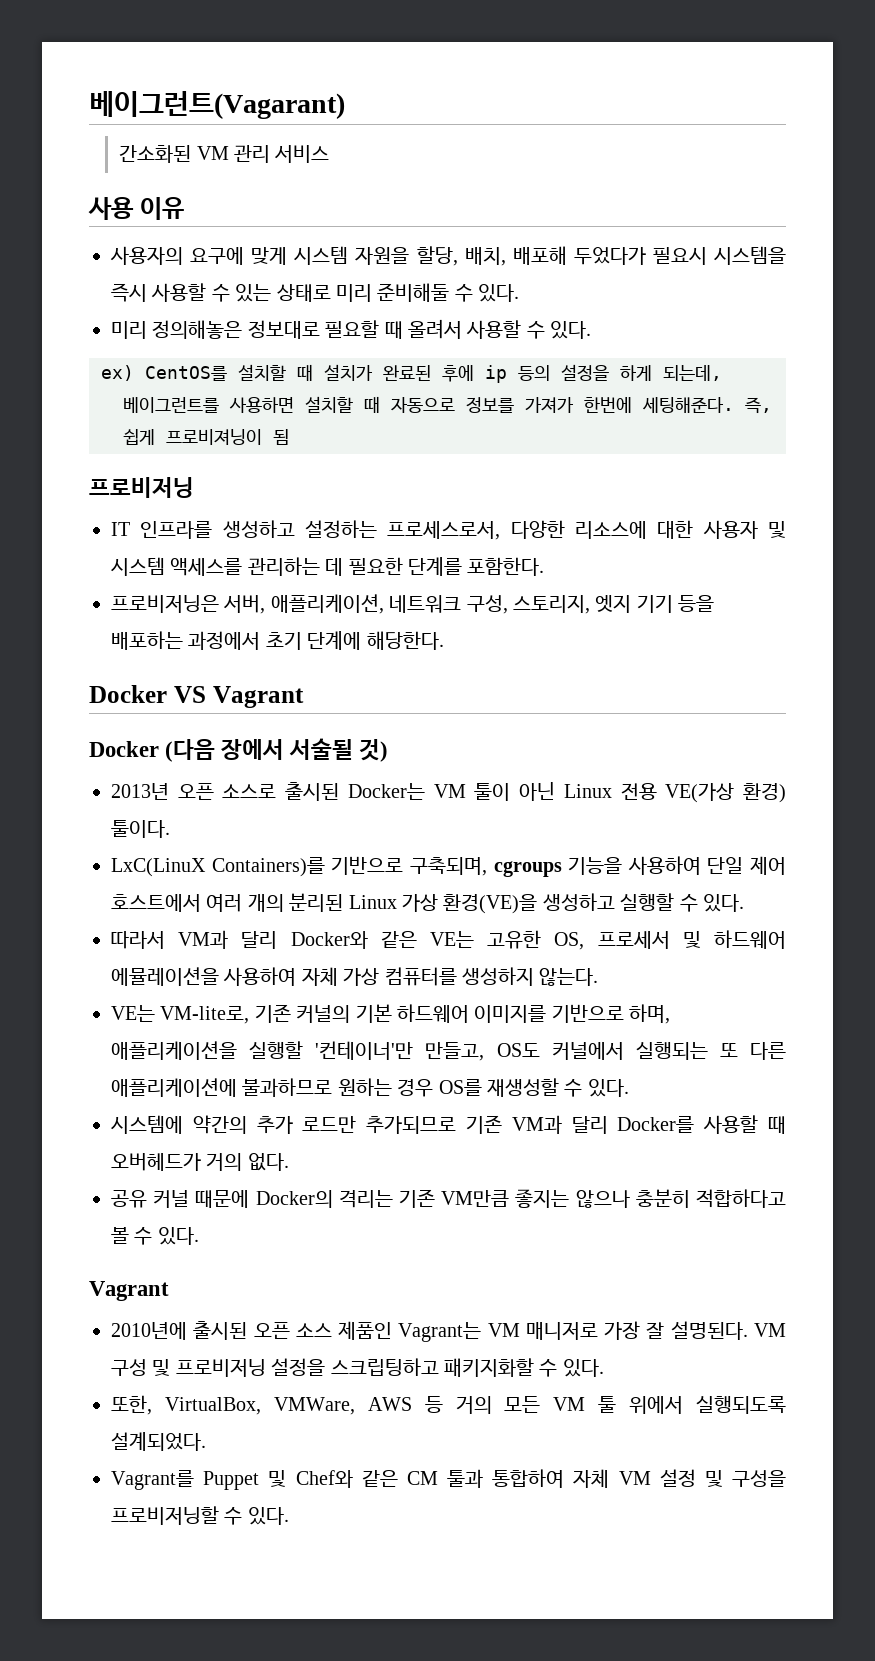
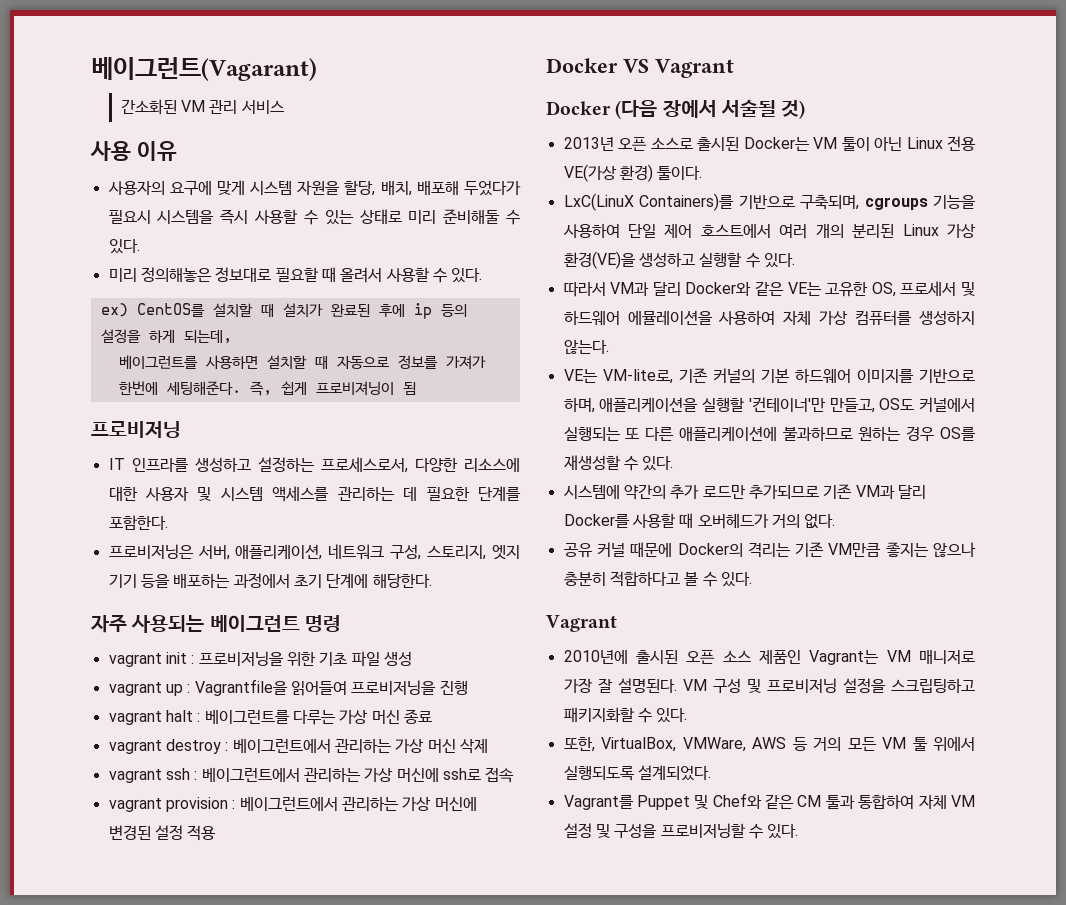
(444, 640) none -> [90,614,341,633] [108,651,412,667] [108,679,468,696] [108,709,432,725] [108,738,488,754] [108,767,515,783] [108,796,477,812] [108,825,217,841] // 자주 사용되는 베이그런트 명령 // vagrant init : 프로비저닝을 위한 기초 파일 생성 // vagrant up : Vagrantfile을 읽어들여 프로비저닝을 진행 // vagrant halt : 베이그런트를 다루는 가상 머신 종료 // vagrant destroy : 베이그런트에서 관리하는 가상 머신 삭제 // vagrant ssh : 베이그런트에서 관리하는 가상 머신에 ssh로 접속 // vagrant provision : 베이그런트에서 관리하는 가상 머신에 변경된 설정 적용

